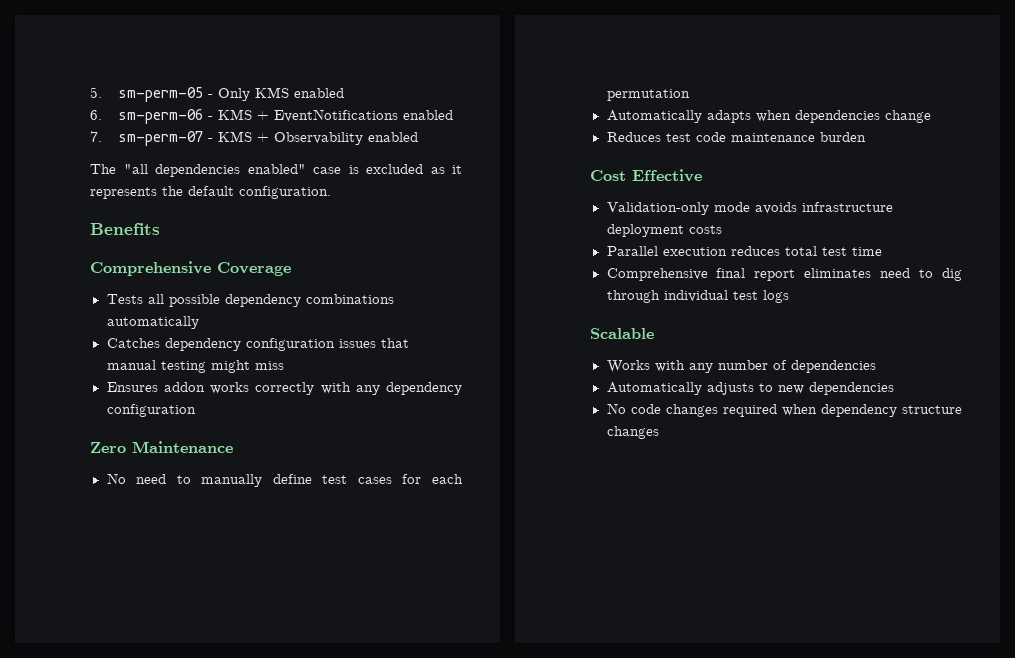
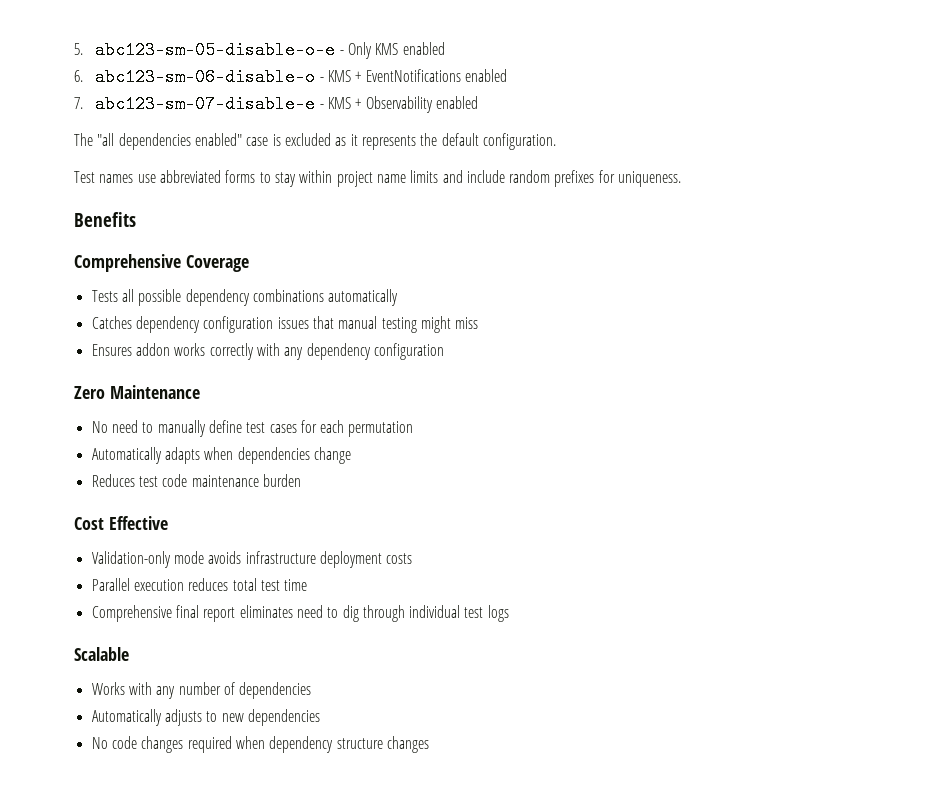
[118,87,204,102] sm-perm-05 -> [95,41,336,59] abc123-sm-05-disable-o-e
[118,109,204,124] sm-perm-06 -> [95,68,316,86] abc123-sm-06-disable-o
[118,131,204,146] sm-perm-07 -> [95,95,316,113] abc123-sm-07-disable-e
(331, 192) none -> [74,170,682,187] // Test names use abbreviated forms to stay within project name limits and include random prefixes for uniqueness.

